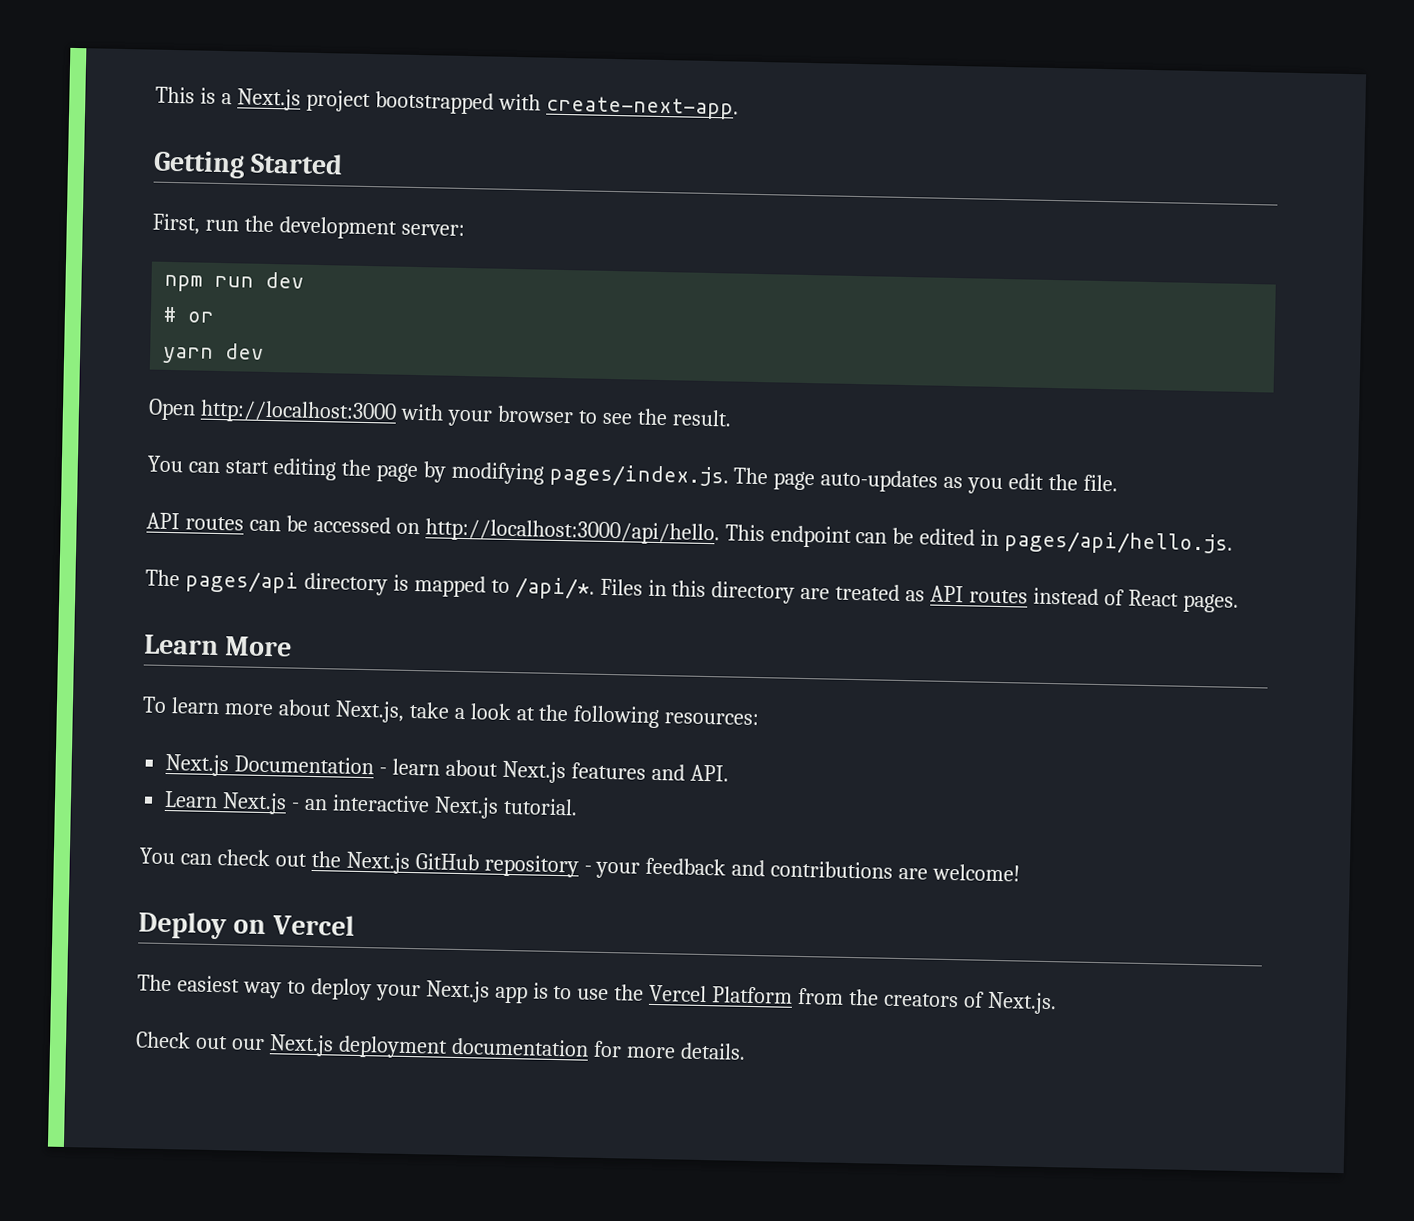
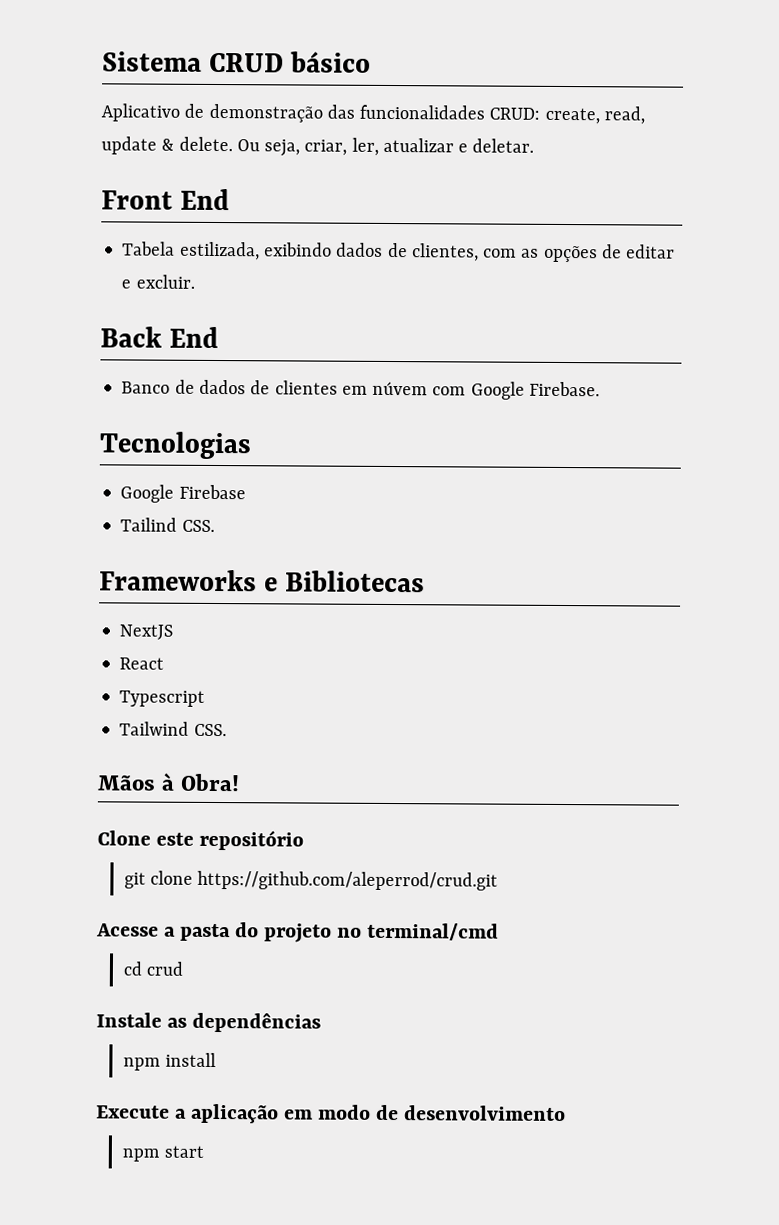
[155,86,739,120] [153,150,344,179] [152,213,465,240] [164,271,305,292] [163,306,215,323] [162,343,265,364] [148,398,732,427] [147,455,1119,495] [146,512,1234,556] [145,569,1239,613] [144,634,293,657] [142,696,760,729] [165,753,729,784] [164,790,578,819] [139,847,1021,882] [138,911,355,940] [137,974,1057,1015] [135,1031,746,1060] This is a Next.js project bootstrapped with create-next-app. // Getting Started // First, run the development server: // npm run dev // # or // yarn dev // Open http://localhost:3000 with your browser to see the result. // You can start editing the page by modifying pages/index.js. The page auto-updates as you edit the file. // API routes can be accessed on http://localhost:3000/api/hello. This endpoint can be edited in pages/api/hello.js. // The pages/api directory is mapped to /api/*. Files in this directory are treated as API routes instead of React pages. // Learn More // To learn more about Next.js, take a look at the following resources: // Next.js Documentation - learn about Next.js features and API. // Learn Next.js - an interactive Next.js tutorial. // You can check out the Next.js GitHub repository - your feedback and contributions are welcome! // Deploy on Vercel // The easiest way to deploy your Next.js app is to use the Vercel Platform from the creators of Next.js. // Check out our Next.js deployment documentation for more details. -> [102,51,372,73] [101,103,645,125] [101,136,535,157] [101,188,231,211] [122,241,676,263] [121,274,195,289] [100,326,220,349] [121,379,600,400] [99,431,252,460] [120,484,246,503] [120,517,215,532] [99,569,426,593] [119,624,174,640] [119,657,165,670] [119,690,206,707] [119,721,227,737] [97,772,241,792] [97,829,305,851] [123,870,499,891] [96,922,500,943] [122,961,183,976] [96,1011,322,1033] [122,1052,216,1071] [96,1103,567,1124] [121,1145,204,1162] Sistema CRUD básico // Aplicativo de demonstração das funcionalidades CRUD: create, read, update & delete. Ou seja, criar, ler, atualizar e deletar. // Front End // Tabela estilizada, exibindo dados de clientes, com as opções de editar e excluir. // Back End // Banco de dados de clientes em núvem com Google Firebase. // Tecnologias // Google Firebase // Tailind CSS. // Frameworks e Bibliotecas // NextJS // React // Typescript // Tailwind CSS. // Mãos à Obra! // Clone este repositório // git clone https://github.com/aleperrod/crud.git // Acesse a pasta do projeto no terminal/cmd // cd crud // Instale as dependências // npm install // Execute a aplicação em modo de desenvolvimento // npm start

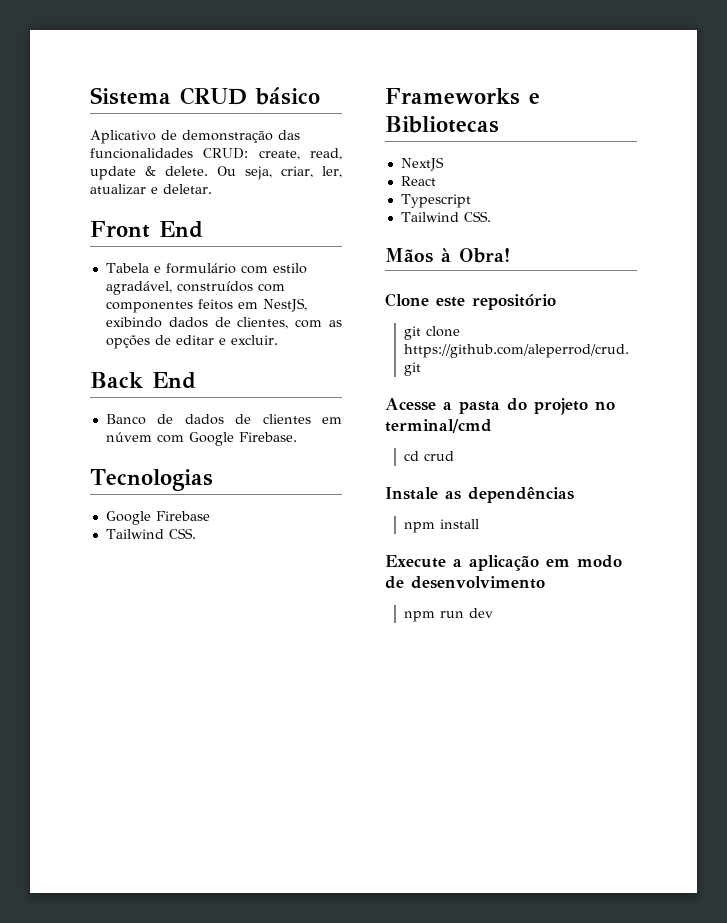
[179,241,260,261] estilizada, -> [153,263,307,274] [105,281,285,295] [105,298,307,313] e formulário com estilo agradável, construídos com componentes feitos em NestJS,
[120,517,178,532] Tailind -> [105,529,164,539] Tailwind
[163,1145,204,1158] start -> [440,608,494,618] run dev

